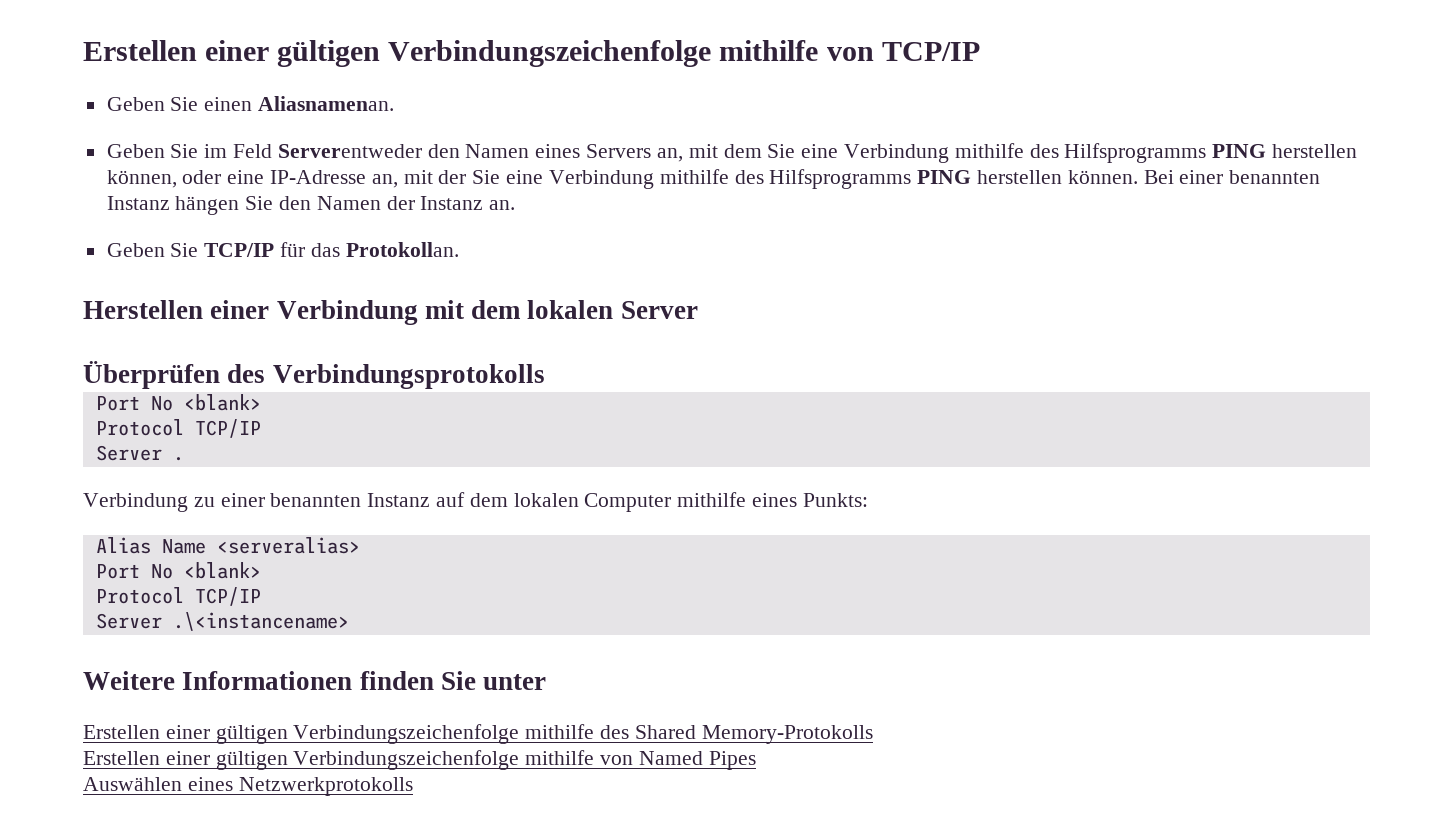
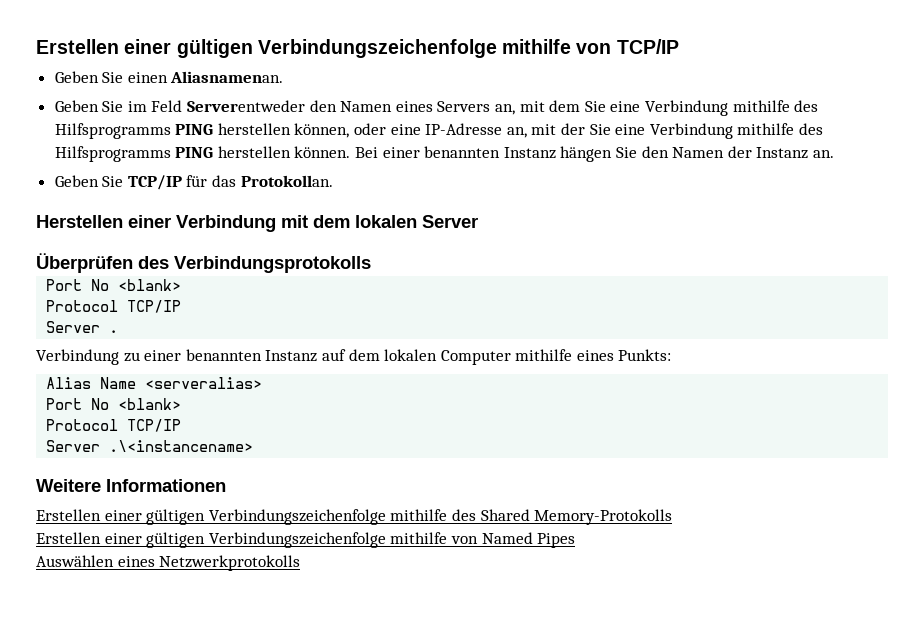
[359,671,547,690] finden Sie unter -> (226, 485) none

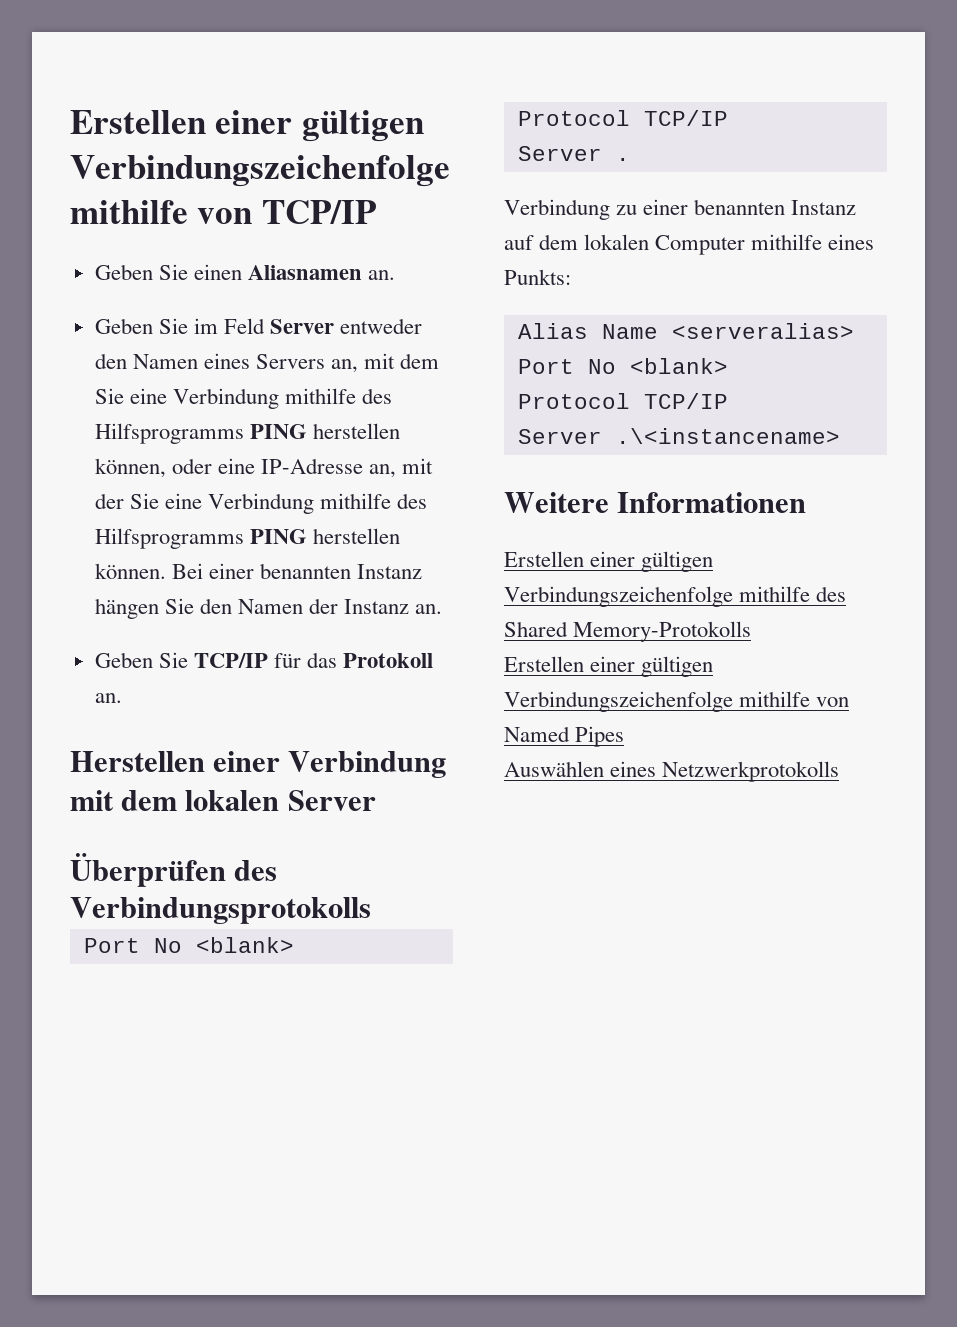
[170,71,284,83] Aliasnamenan. -> [247,265,396,280] Aliasnamen an.
[187,100,306,112] Serverentweder -> [270,318,423,334] Server entweder
[240,175,333,187] Protokollan. -> [343,653,434,668] [94,693,122,703] Protokoll an.

